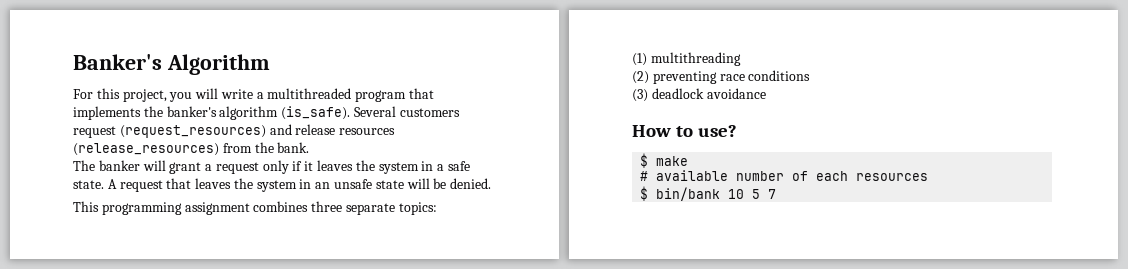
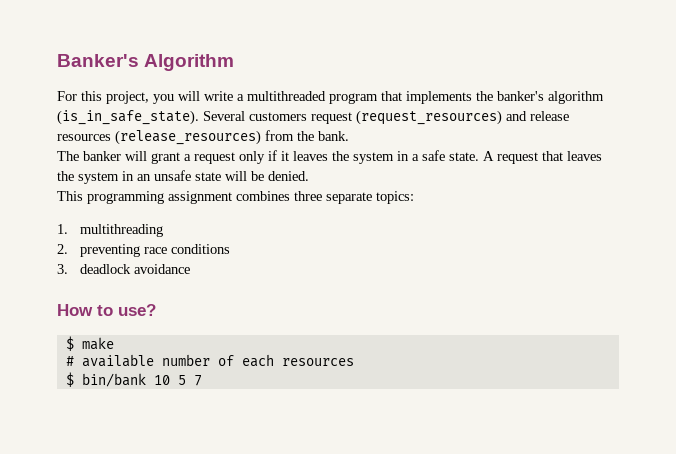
[281,106,351,120] (is_safe). -> [57,110,199,125] (is_in_safe_state).
[632,53,647,66] (1) -> [57,224,68,234] 1.
[632,71,649,84] (2) -> [57,244,68,254] 2.
[632,89,648,102] (3) -> [57,264,68,274] 3.

